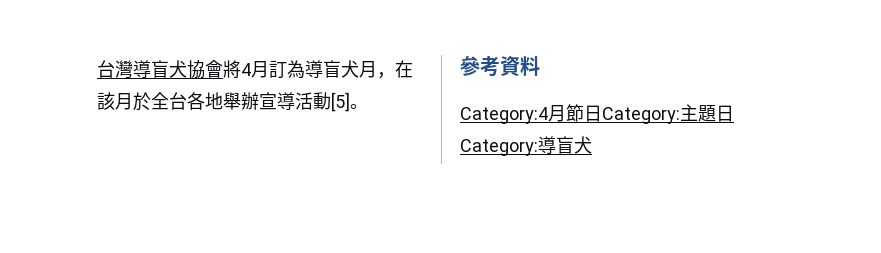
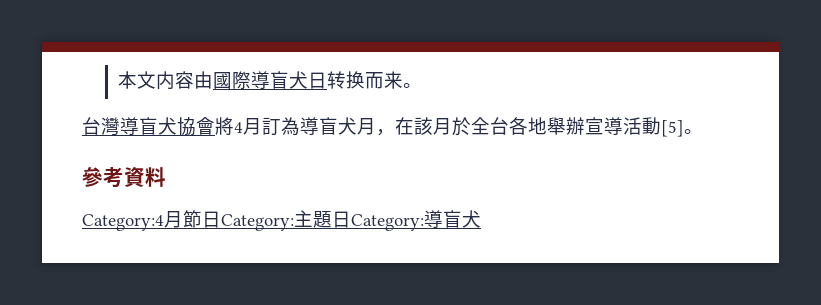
(97, 69) none -> [118,71,423,90] 本文内容由國際導盲犬日转换而来。 //

